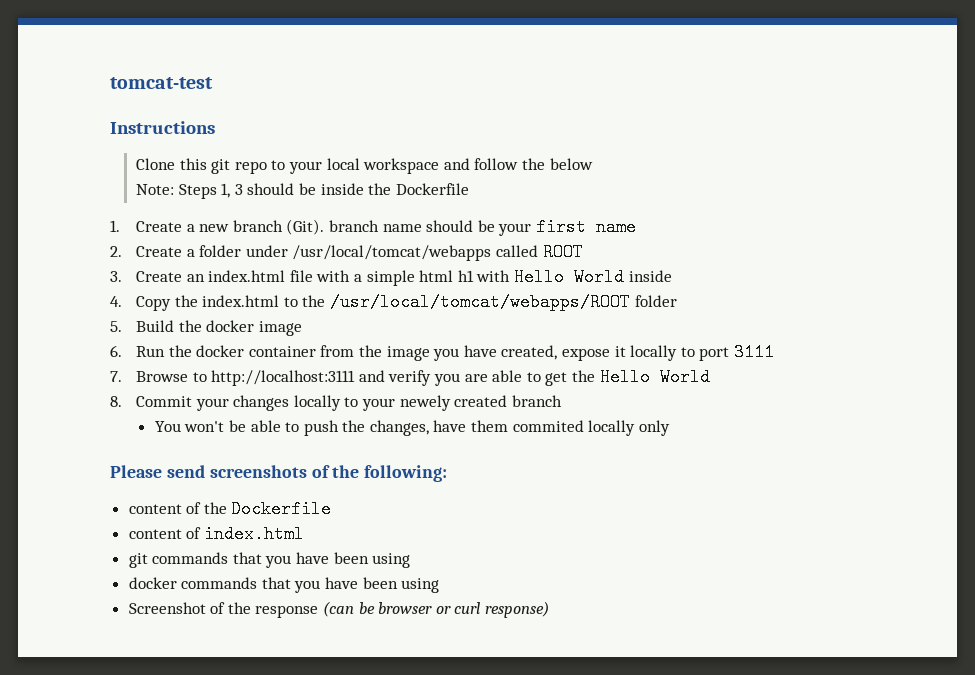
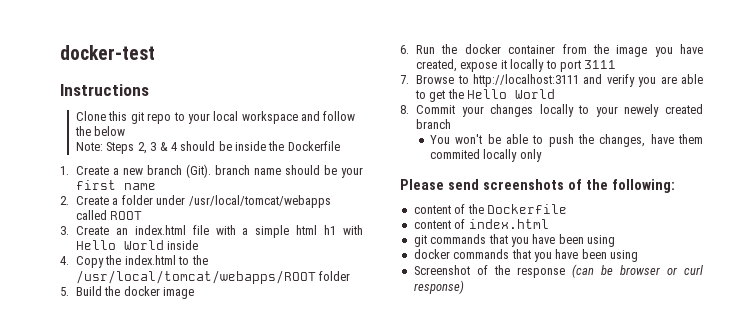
[110,77,213,89] tomcat-test -> [60,45,155,60] docker-test
[221,183,243,198] 1, 3 -> [137,142,177,154] 2, 3 & 4

